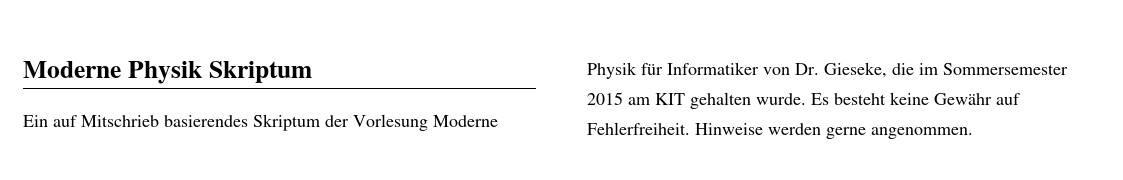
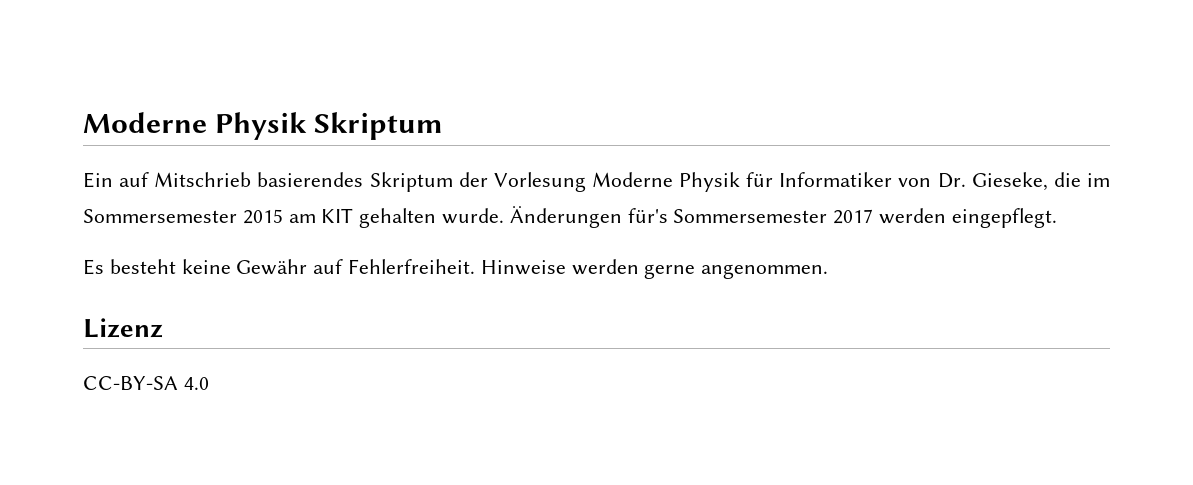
(806, 99) none -> [509,206,1057,228] Änderungen für's Sommersemester 2017 werden eingepflegt. //
(973, 133) none -> [83,318,163,338] [83,376,209,390] // Lizenz // CC-BY-SA 4.0

